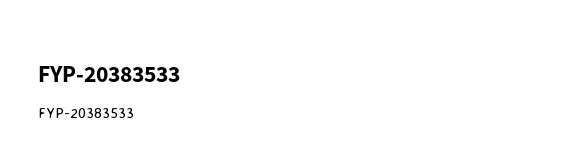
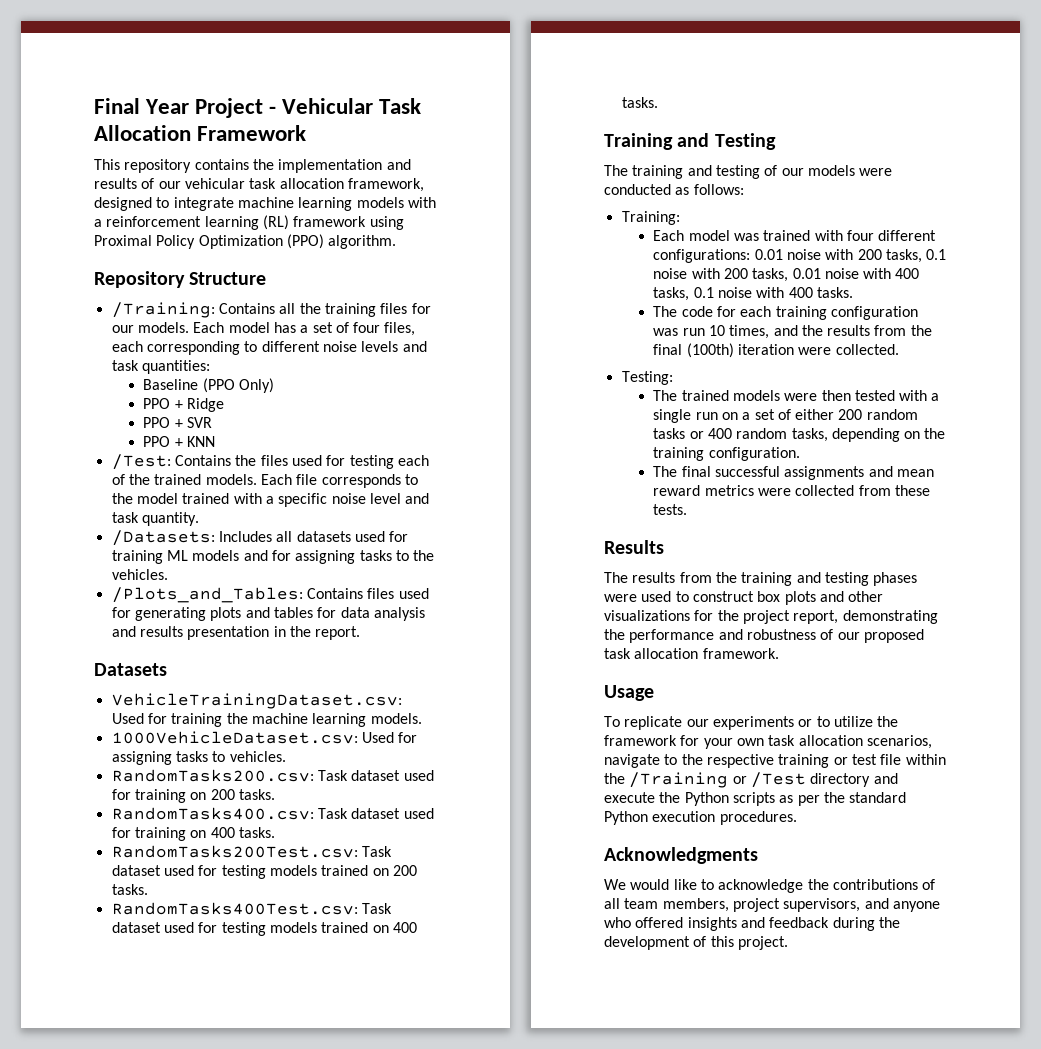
[38,66,180,82] [38,108,134,118] FYP-20383533 // FYP-20383533 -> [94,98,422,118] [94,125,307,141] [94,159,411,173] [94,178,424,192] [94,197,436,211] [94,215,404,230] [94,234,397,249] [94,271,267,288] [111,302,431,318] [111,322,416,336] [111,341,427,355] [111,360,210,374] [143,378,274,393] [143,398,224,412] [143,417,212,428] [143,436,215,447] [111,454,429,470] [111,474,418,488] [111,493,430,507] [111,512,199,526] [111,530,409,546] [111,550,435,564] [111,569,168,580] [111,587,429,603] [111,607,425,621] [111,626,361,640] [94,663,167,676] [111,693,402,709] [111,713,422,727] [111,731,418,744] [111,751,286,765] [111,769,434,782] [111,789,275,803] [111,807,434,820] [111,827,275,841] [111,845,392,858] [111,865,417,879] [111,884,148,895] [111,902,392,915] [111,922,417,936] [621,97,658,108] [604,133,776,150] [604,165,893,179] [604,184,744,195] [621,211,680,225] [653,230,937,241] [653,249,947,263] [653,268,920,282] [653,287,853,301] [653,306,918,320] [653,325,932,339] [653,343,899,358] [621,371,673,385] [653,390,940,401] [653,409,918,423] [653,428,946,442] [653,447,800,461] [653,466,934,480] [653,485,930,496] [653,504,688,515] [604,540,664,554] [604,572,918,586] [604,591,884,605] [604,610,938,624] [604,629,924,643] [604,648,779,659] [604,685,654,701] [604,716,899,730] [604,735,932,749] [604,754,946,768] [604,772,898,788] [604,792,907,806] [604,811,797,825] [604,847,758,864] [604,879,936,893] [604,898,940,912] [604,917,900,931] [604,936,788,950] Final Year Project - Vehicular Task Allocation Framework // This repository contains the implementation and results of our vehicular task allocation framework, designed to integrate machine learning models with a reinforcement learning (RL) framework using Proximal Policy Optimization (PPO) algorithm. // Repository Structure // /Training: Contains all the training files for our models. Each model has a set of four files, each corresponding to different noise levels and task quantities: // Baseline (PPO Only) // PPO + Ridge // PPO + SVR // PPO + KNN // /Test: Contains the files used for testing each of the trained models. Each file corresponds to the model trained with a specific noise level and task quantity. // /Datasets: Includes all datasets used for training ML models and for assigning tasks to the vehicles. // /Plots_and_Tables: Contains files used for generating plots and tables for data analysis and results presentation in the report. // Datasets // VehicleTrainingDataset.csv: Used for training the machine learning models. // 1000VehicleDataset.csv: Used for assigning tasks to vehicles. // RandomTasks200.csv: Task dataset used for training on 200 tasks. // RandomTasks400.csv: Task dataset used for training on 400 tasks. // RandomTasks200Test.csv: Task dataset used for testing models trained on 200 tasks. // RandomTasks400Test.csv: Task dataset used for testing models trained on 400 tasks. // Training and Testing // The training and testing of our models were conducted as follows: // Training: // Each model was trained with four different configurations: 0.01 noise with 200 tasks, 0.1 noise with 200 tasks, 0.01 noise with 400 tasks, 0.1 noise with 400 tasks. // The code for each training configuration was run 10 times, and the results from the final (100th) iteration were collected. // Testing: // The trained models were then tested with a single run on a set of either 200 random tasks or 400 random tasks, depending on the training configuration. // The final successful assignments and mean reward metrics were collected from these tests. // Results // The results from the training and testing phases were used to construct box plots and other visualizations for the project report, demonstrating the performance and robustness of our proposed task allocation framework. // Usage // To replicate our experiments or to utilize the framework for your own task allocation scenarios, navigate to the respective training or test file within the /Training or /Test directory and execute the Python scripts as per the standard Python execution procedures. // Acknowledgments // We would like to acknowledge the contributions of all team members, project supervisors, and anyone who offered insights and feedback during the development of this project.

